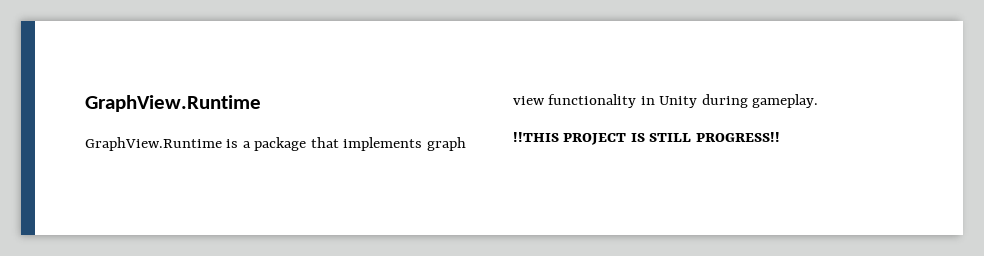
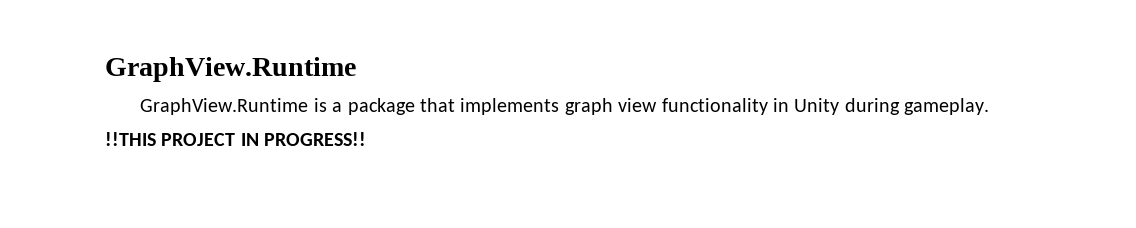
[630,133,692,142] IS STILL -> [240,133,259,146] IN

